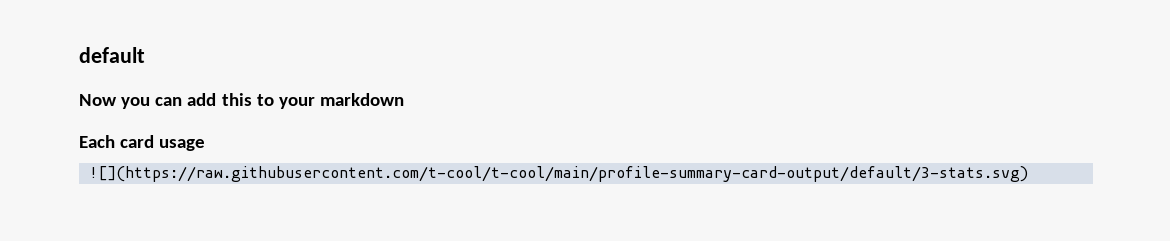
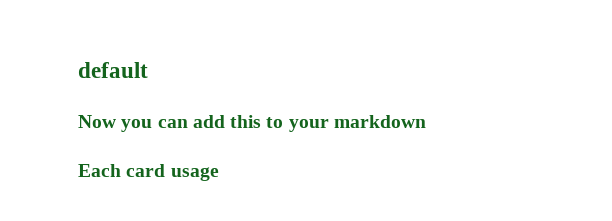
[89,166,1029,182] // ![](https://raw.githubusercontent.com/t-cool/t-cool/main/profile-summary-card-output/default/3-stats.svg) -> (219, 174) none

